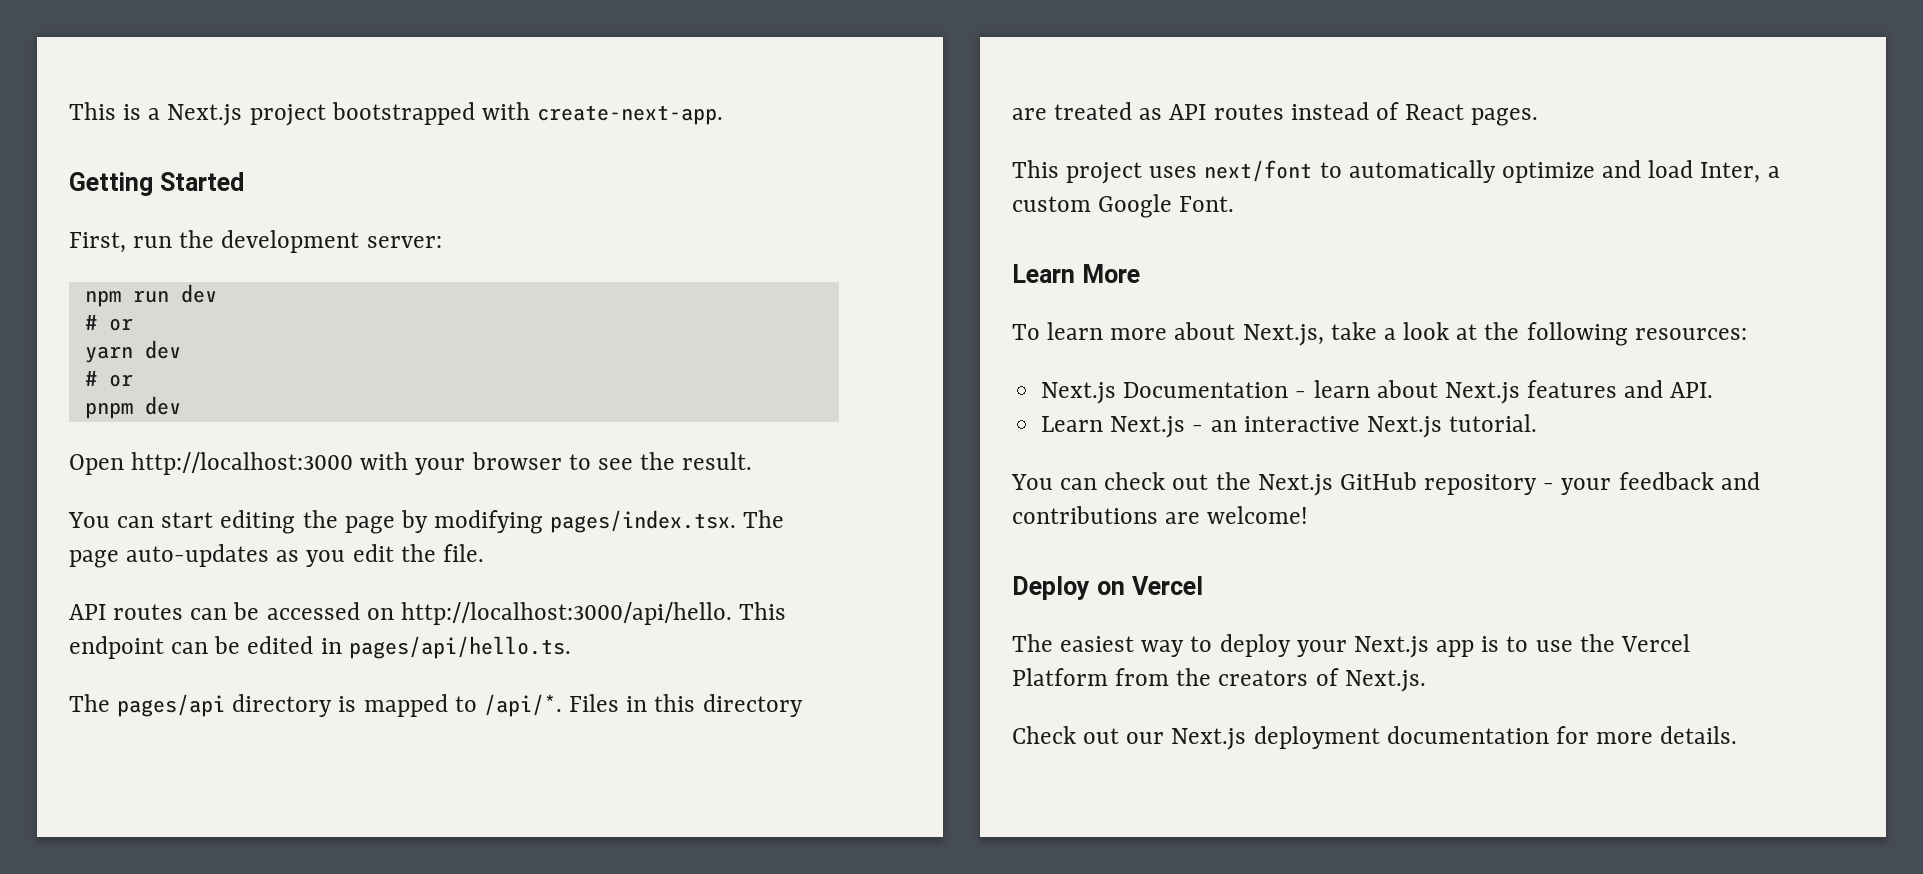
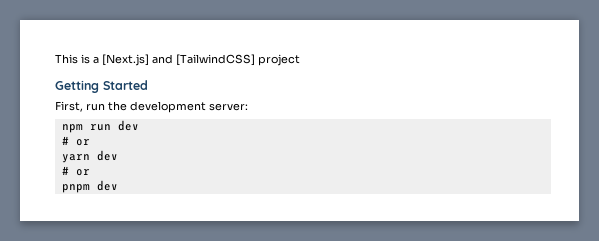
[167,102,724,126] Next.js project bootstrapped with create-next-app. -> [102,54,300,66] [Next.js] and [TailwindCSS] project
[69,452,753,475] [68,510,785,534] [69,544,484,568] [69,602,787,625] [69,636,571,659] [69,694,803,717] [1012,102,1539,126] [1012,160,1780,184] [1012,194,1235,218] [1012,264,1140,283] [1012,322,1747,346] [1041,380,1714,404] [1041,414,1538,438] [1011,472,1760,496] [1012,506,1309,524] [1012,576,1203,600] [1012,634,1690,658] [1012,668,1426,692] [1012,726,1738,750] // Open http://localhost:3000 with your browser to see the result. // You can start editing the page by modifying pages/index.tsx. The page auto-updates as you edit the file. // API routes can be accessed on http://localhost:3000/api/hello. This endpoint can be edited in pages/api/hello.ts. // The pages/api directory is mapped to /api/*. Files in this directory are treated as API routes instead of React pages. // This project uses next/font to automatically optimize and load Inter, a custom Google Font. // Learn More // To learn more about Next.js, take a look at the following resources: // Next.js Documentation - learn about Next.js features and API. // Learn Next.js - an interactive Next.js tutorial. // You can check out the Next.js GitHub repository - your feedback and contributions are welcome! // Deploy on Vercel // The easiest way to deploy your Next.js app is to use the Vercel Platform from the creators of Next.js. // Check out our Next.js deployment documentation for more details. -> (118, 185) none

